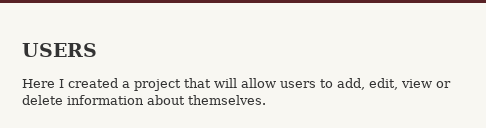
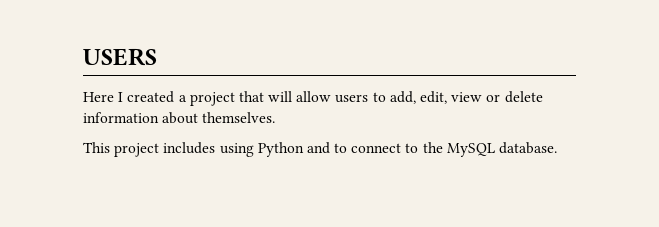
(266, 100) none -> [83,142,558,157] // This project includes using Python and to connect to the MySQL database.

